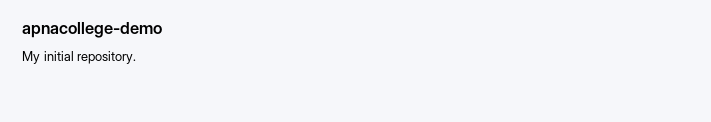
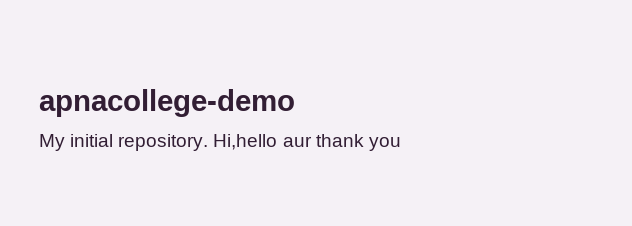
(137, 57) none -> [213,134,401,151] Hi,hello aur thank you

